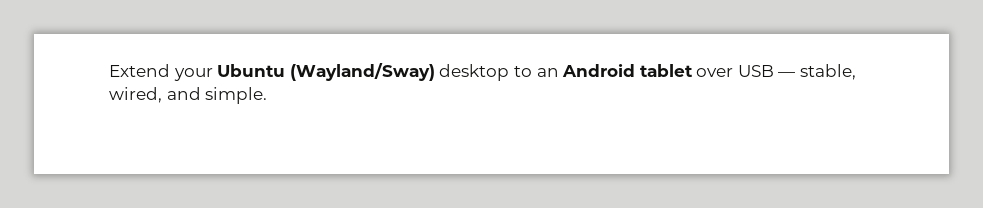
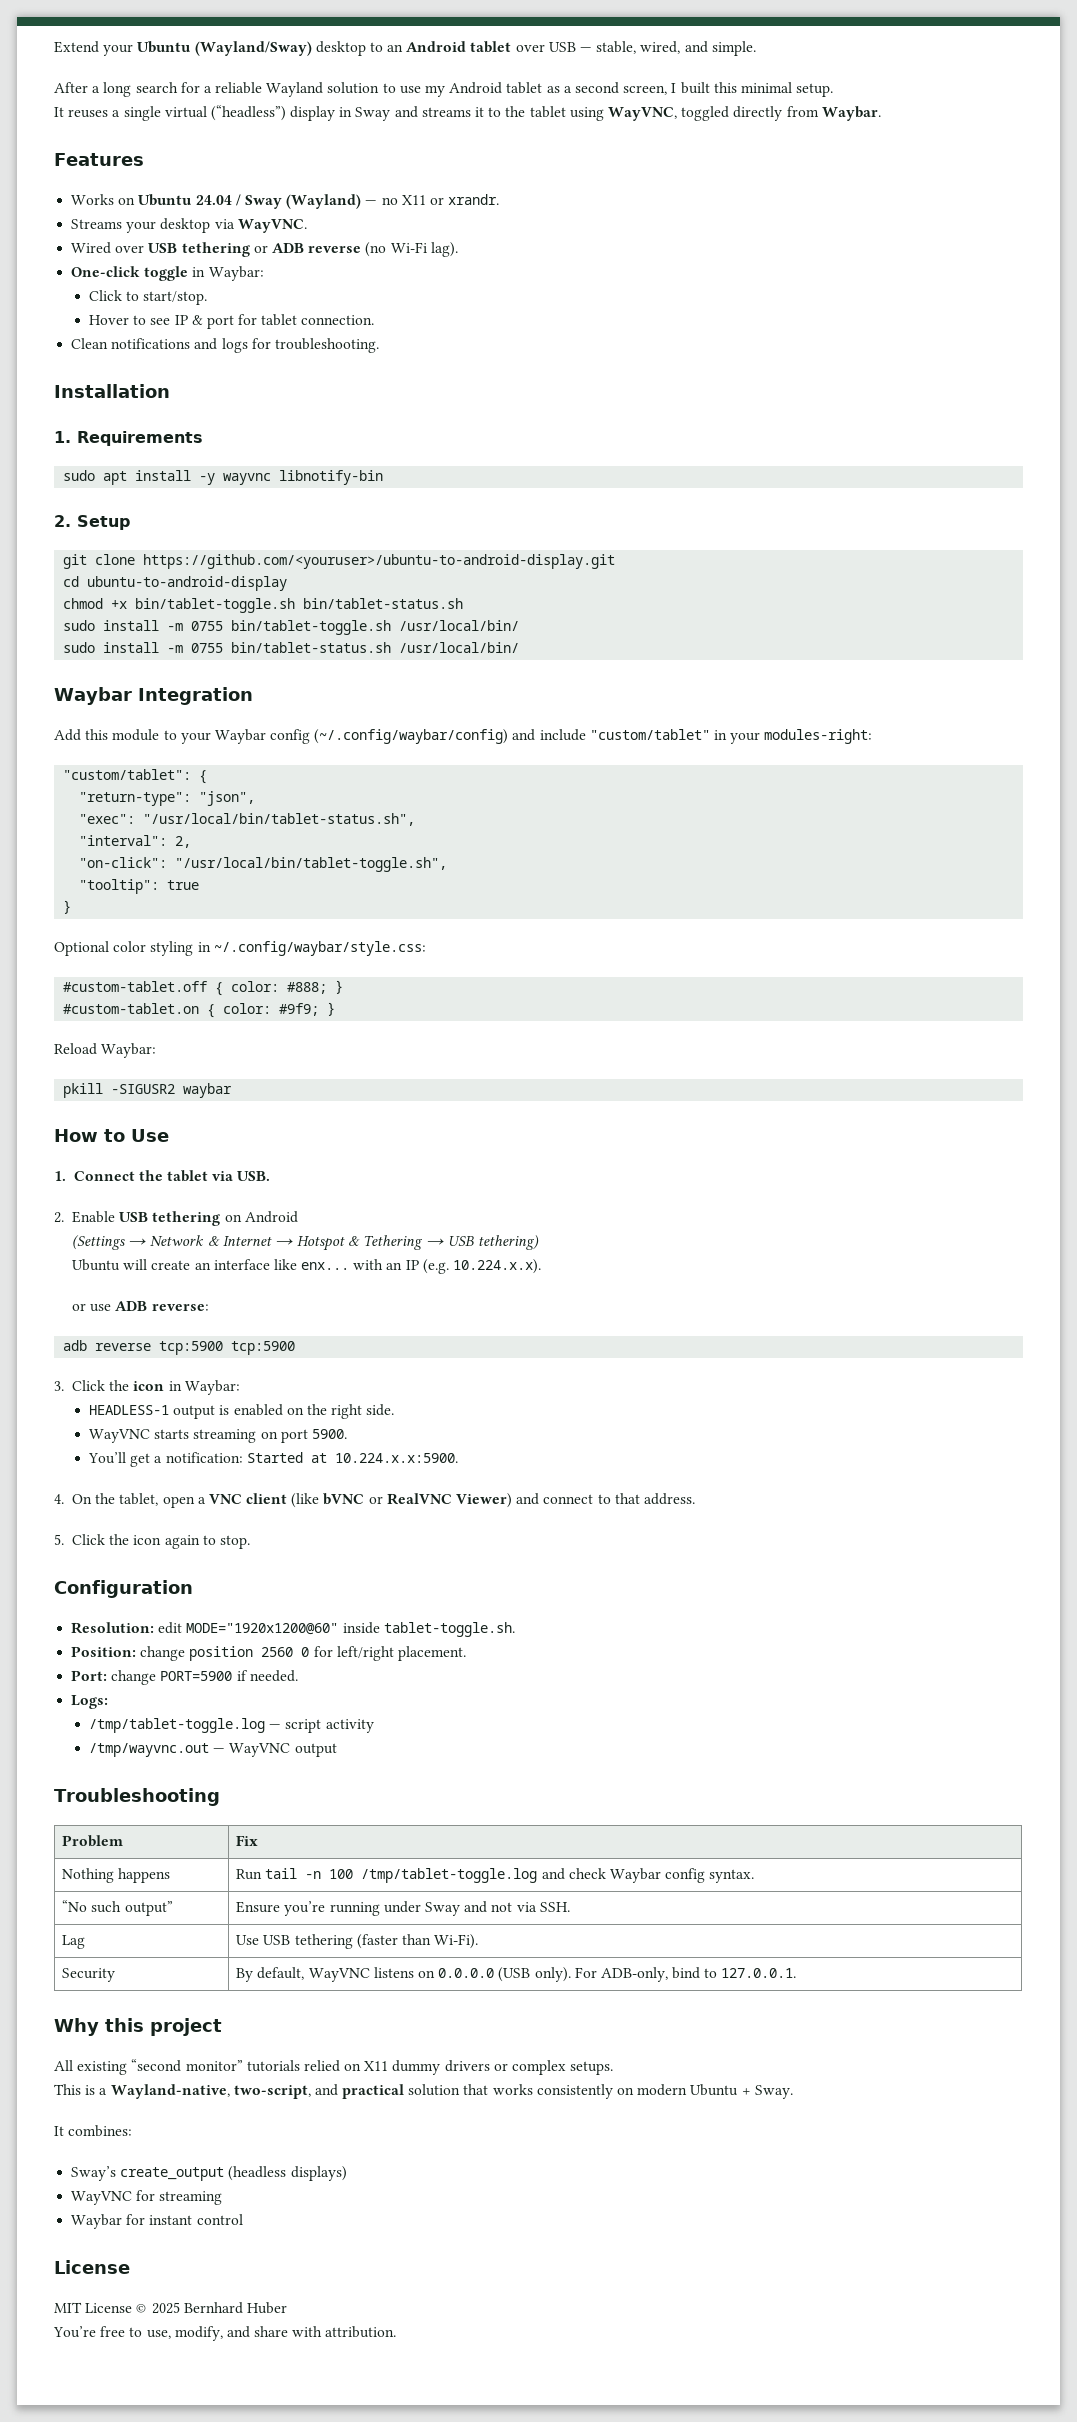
(268, 95) none -> [54,82,834,97] [54,105,881,121] [54,153,144,166] [71,194,500,209] [71,218,307,233] [71,242,458,257] [71,266,264,281] [89,290,208,305] [89,314,375,329] [71,338,379,353] [54,384,170,398] [54,431,203,446] [63,470,384,485] [54,515,130,530] [63,554,616,569] [63,576,288,591] [63,598,464,613] [63,620,520,635] [63,642,520,653] [54,687,253,705] [54,729,873,744] [63,769,208,784] [79,791,256,806] [79,813,416,826] [79,835,192,848] [79,857,448,872] [79,879,200,894] [63,900,72,914] [54,941,426,956] [63,980,344,996] [63,1002,336,1018] [54,1043,157,1058] [63,1083,233,1098] [54,1129,169,1142] [54,1170,271,1182] [54,1211,298,1226] [71,1235,539,1251] [71,1259,541,1274] [71,1301,209,1312] [63,1340,296,1355] [54,1380,240,1395] [89,1404,395,1419] [89,1429,347,1443] [88,1452,458,1467] [54,1493,695,1508] [54,1534,250,1549] [54,1580,193,1598] [71,1622,515,1637] [71,1646,466,1661] [71,1670,298,1685] [71,1695,109,1709] [89,1718,374,1733] [89,1743,337,1757] [54,1788,220,1806] [62,1835,124,1847] [236,1835,259,1846] [62,1868,171,1883] [236,1868,755,1883] [62,1900,173,1916] [236,1901,570,1916] [62,1935,86,1949] [236,1934,479,1949] [62,1968,116,1982] [236,1967,797,1982] [54,2018,222,2036] [54,2059,614,2075] [54,2084,793,2099] [54,2125,133,2137] [71,2166,347,2181] [71,2190,223,2205] [71,2214,243,2229] [54,2260,130,2274] [54,2302,287,2314] [53,2326,397,2341] // After a long search for a reliable Wayland solution to use my Android tablet as a second screen, I built this minimal setup. // It reuses a single virtual (“headless”) display in Sway and streams it to the tablet using WayVNC, toggled directly from Waybar. // Features // Works on Ubuntu 24.04 / Sway (Wayland) — no X11 or xrandr. // Streams your desktop via WayVNC. // Wired over USB tethering or ADB reverse (no Wi-Fi lag). // One-click toggle in Waybar: // Click to start/stop. // Hover to see IP & port for tablet connection. // Clean notifications and logs for troubleshooting. // Installation // 1. Requirements // sudo apt install -y wayvnc libnotify-bin // 2. Setup // git clone https://github.com/<youruser>/ubuntu-to-android-display.git // cd ubuntu-to-android-display // chmod +x bin/tablet-toggle.sh bin/tablet-status.sh // sudo install -m 0755 bin/tablet-toggle.sh /usr/local/bin/ // sudo install -m 0755 bin/tablet-status.sh /usr/local/bin/ // Waybar Integration // Add this module to your Waybar config (~/.config/waybar/config) and include "custom/tablet" in your modules-right: // "custom/tablet": { // "return-type": "json", // "exec": "/usr/local/bin/tablet-status.sh", // "interval": 2, // "on-click": "/usr/local/bin/tablet-toggle.sh", // "tooltip": true // } // Optional color styling in ~/.config/waybar/style.css: // #custom-tablet.off { color: #888; } // #custom-tablet.on { color: #9f9; } // Reload Waybar: // pkill -SIGUSR2 waybar // How to Use // 1. Connect the tablet via USB. // 2. Enable USB tethering on Android // (Settings → Network & Internet → Hotspot & Tethering → USB tethering) // Ubuntu will create an interface like enx... with an IP (e.g. 10.224.x.x). // or use ADB reverse: // adb reverse tcp:5900 tcp:5900 // 3. Click the icon in Waybar: // HEADLESS-1 output is enabled on the right side. // WayVNC starts streaming on port 5900. // You’ll get a notification: Started at 10.224.x.x:5900. // 4. On the tablet, open a VNC client (like bVNC or RealVNC Viewer) and connect to that address. // 5. Click the icon again to stop. // Configuration // Resolution: edit MODE="1920x1200@60" inside tablet-toggle.sh. // Position: change position 2560 0 for left/right placement. // Port: change PORT=5900 if needed. // Logs: // /tmp/tablet-toggle.log — script activity // /tmp/wayvnc.out — WayVNC output // Troubleshooting // Problem | Fix // Nothing happens | Run tail -n 100 /tmp/tablet-toggle.log and check Waybar config syntax. // “No such output” | Ensure you’re running under Sway and not via SSH. // Lag | Use USB tethering (faster than Wi-Fi). // Security | By default, WayVNC listens on 0.0.0.0 (USB only). For ADB-only, bind to 127.0.0.1. // Why this project // All existing “second monitor” tutorials relied on X11 dummy drivers or complex setups. // This is a Wayland-native, two-script, and practical solution that works consistently on modern Ubuntu + Sway. // It combines: // Sway’s create_output (headless displays) // WayVNC for streaming // Waybar for instant control // License // MIT License © 2025 Bernhard Huber // You’re free to use, modify, and share with attribution.

